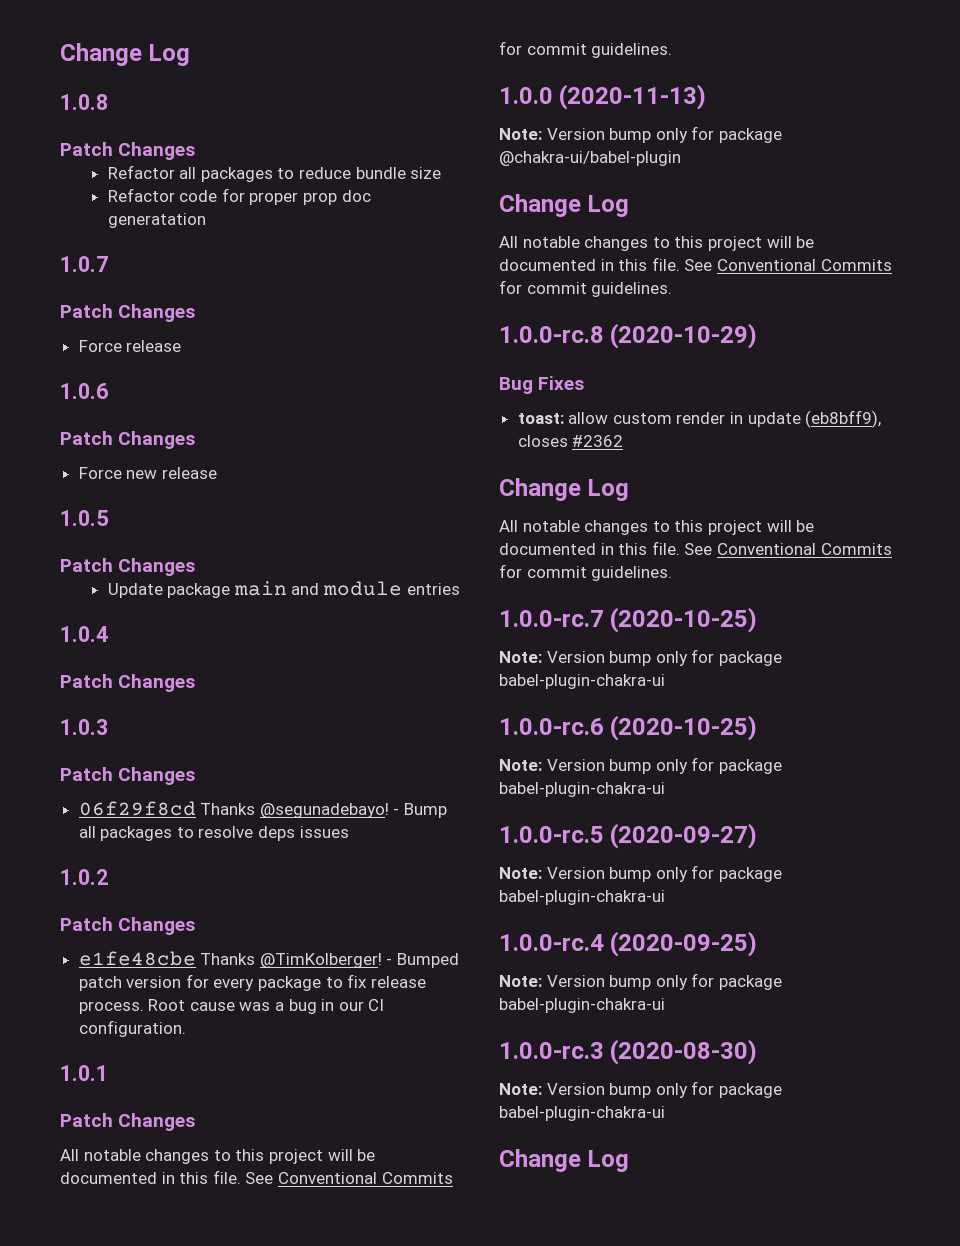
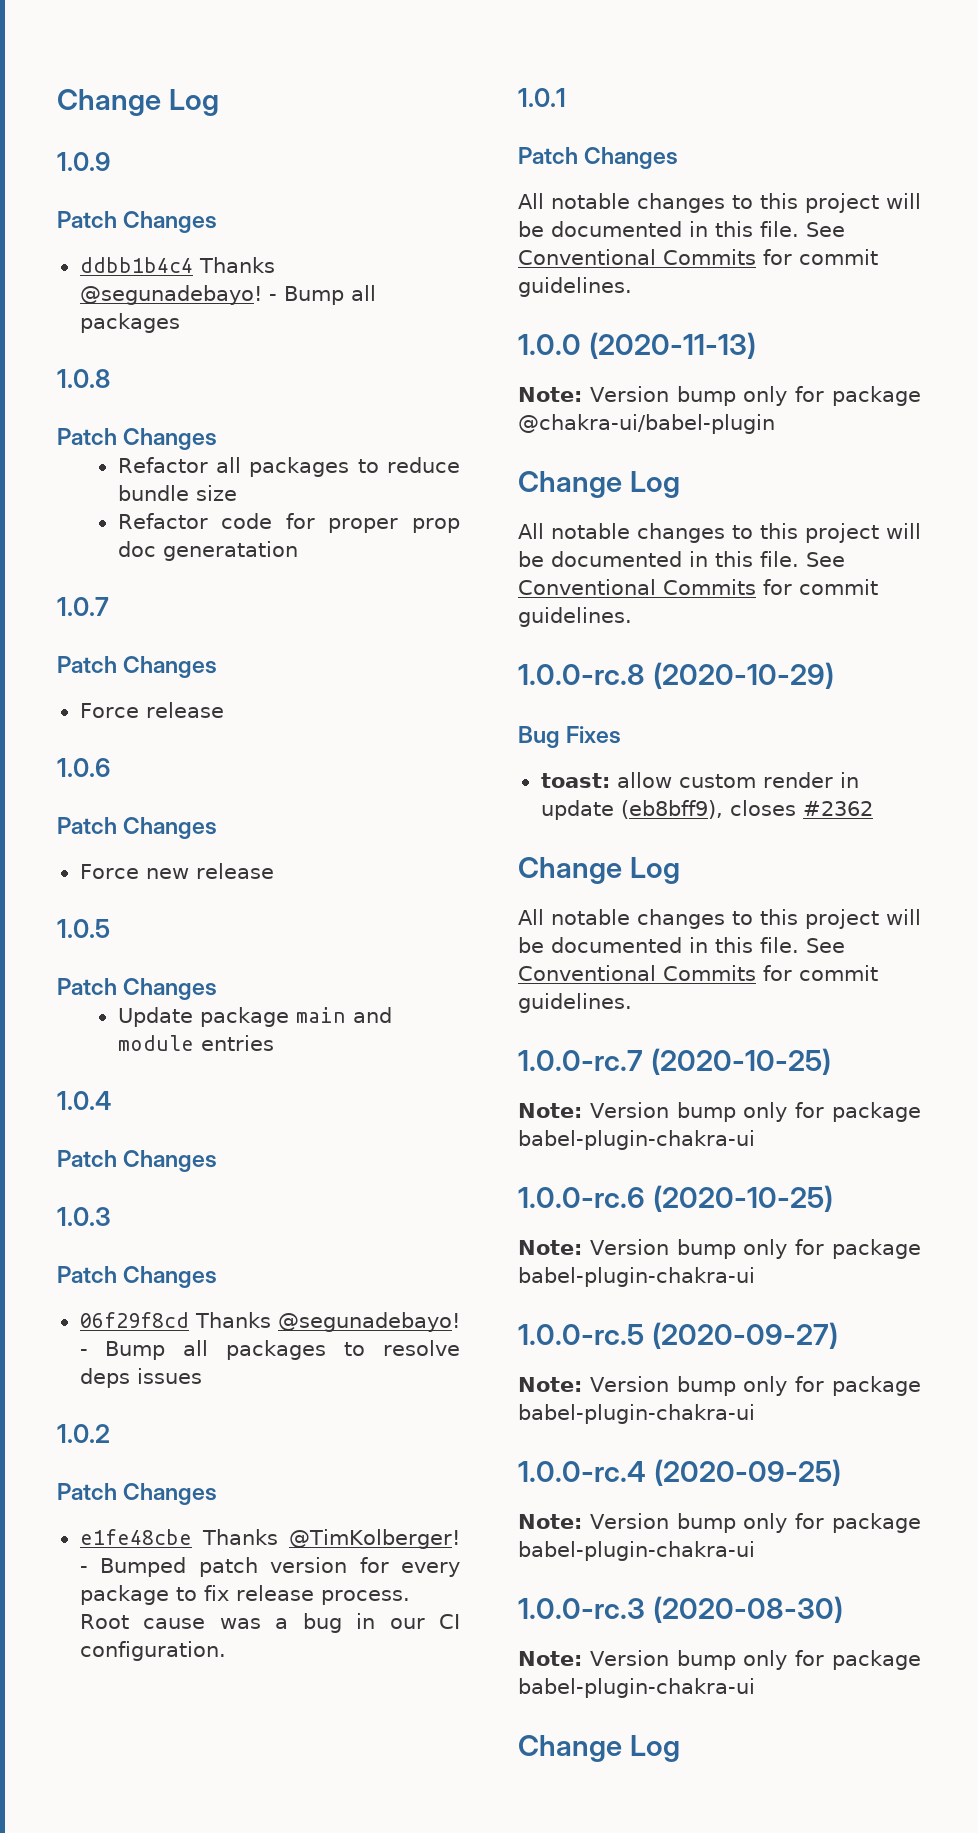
[60,43,191,66] Change Log -> [57,89,219,116] [57,152,110,171] [57,211,218,233] [79,257,275,273] [79,285,376,305] [79,313,180,333] Change Log // 1.0.9 // Patch Changes // ddbb1b4c4 Thanks @segunadebayo! - Bump all packages

